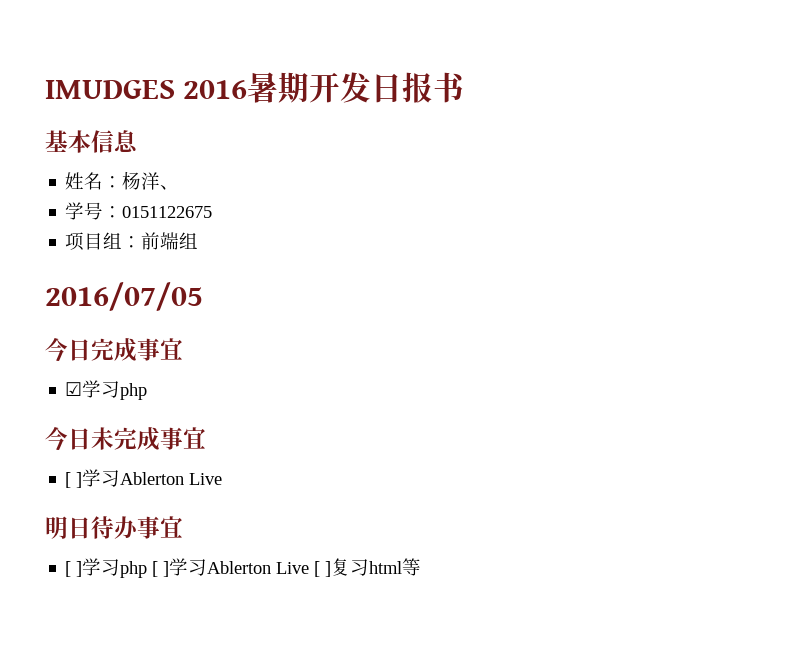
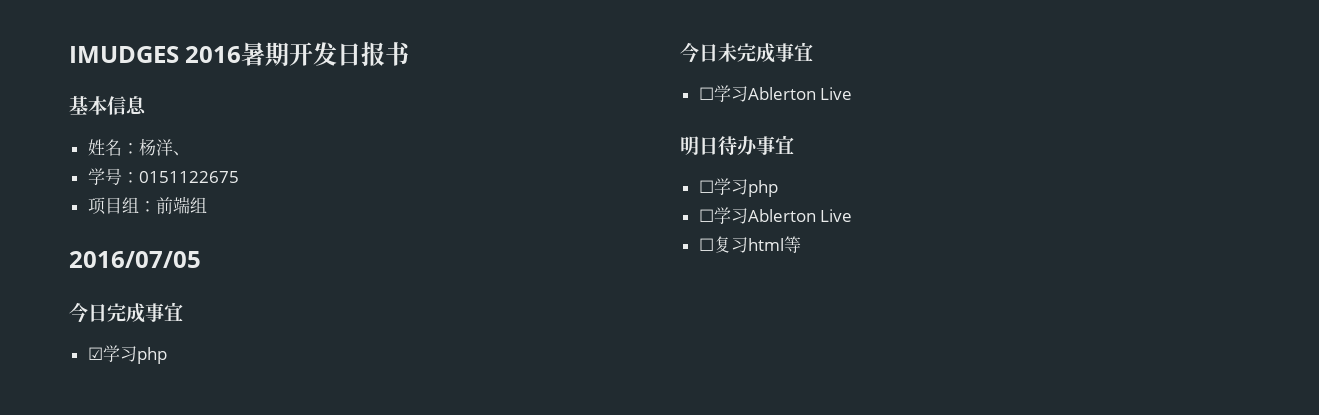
[65,472,83,488] [ ] -> [698,87,714,100] ☐
[65,558,332,578] [ ]学习php [ ]学习Ablerton Live [ ] -> [698,178,778,197] [698,207,853,224] [698,238,714,251] ☐学习php // ☐学习Ablerton Live // ☐

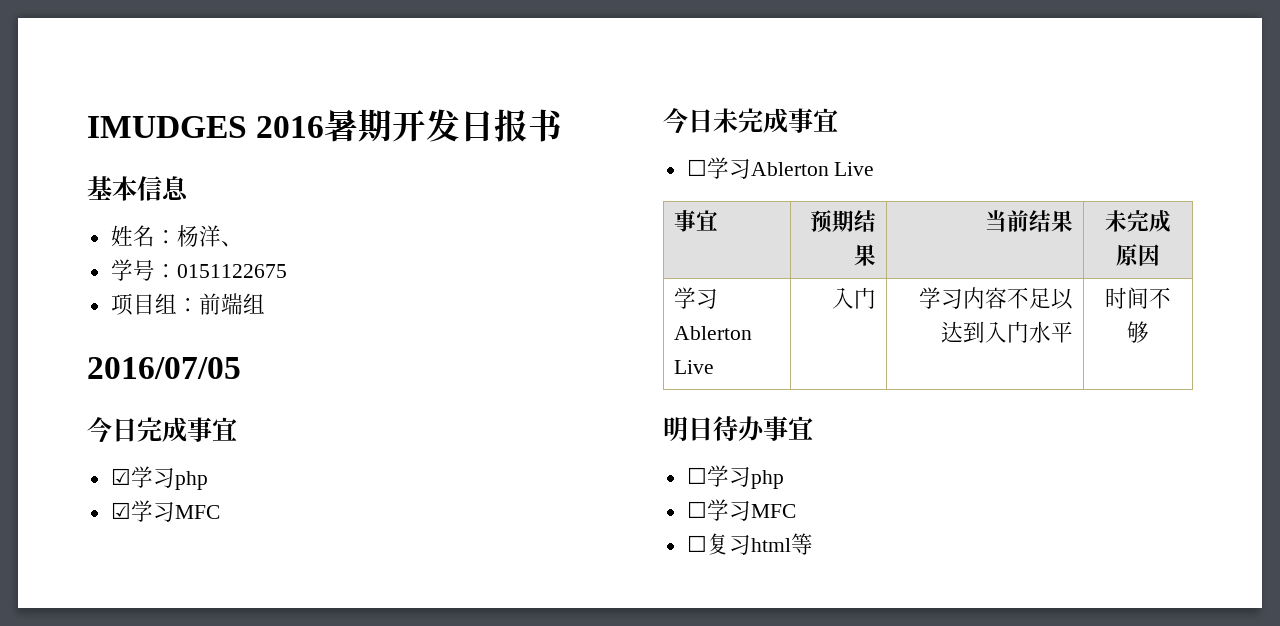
(167, 355) none -> [110,500,220,522] // ☑学习MFC
(853, 93) none -> [674,210,719,232] [809,210,876,233] [853,244,876,266] [984,210,1073,232] [1105,210,1171,233] [1116,244,1160,266] [674,287,719,309] [674,326,753,340] [674,360,715,374] [831,287,876,309] [918,287,1073,310] [940,321,1073,343] [1105,287,1171,309] [1127,321,1149,343] // 事宜 | 预期结果 | 当前结果 | 未完成原因 // 学习Ablerton Live | 入门 | 学习内容不足以达到入门水平 | 时间不够
[747,209,853,222] Ablerton Live -> [750,504,796,518] MFC

